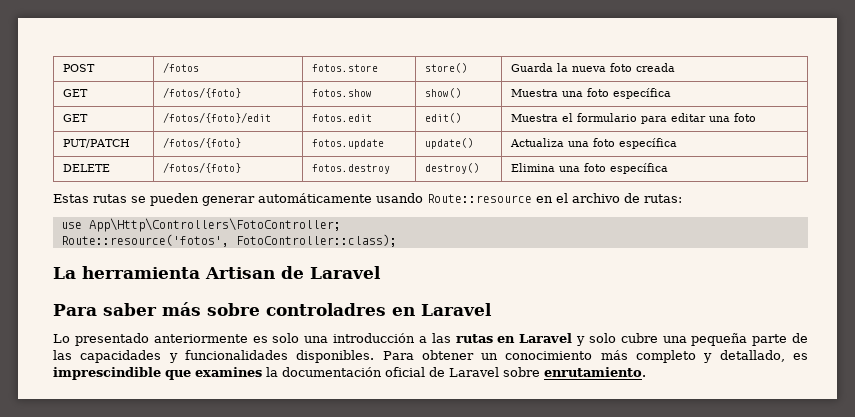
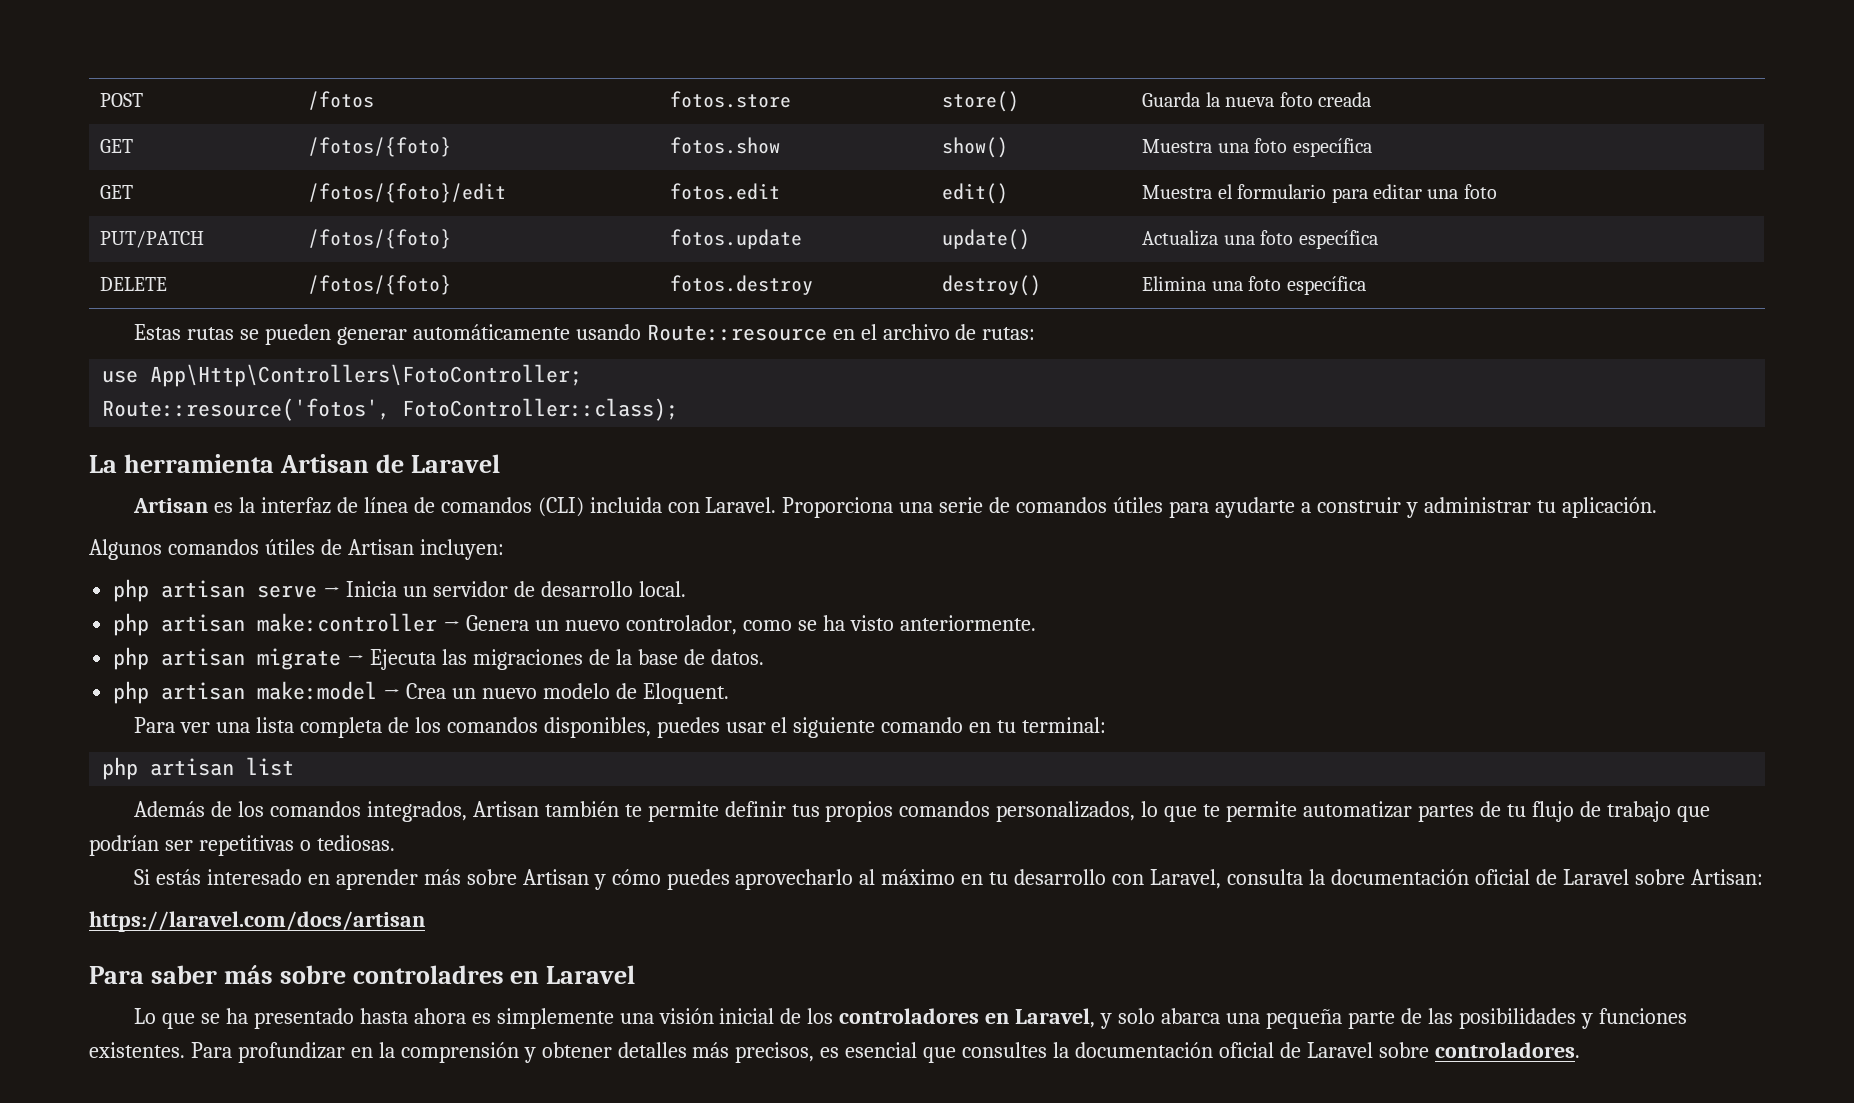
(381, 272) none -> [133,497,1657,518] [89,539,504,560] [113,579,686,602] [113,613,1036,636] [113,647,764,670] [113,681,729,704] [134,717,1107,738] [102,757,295,780] [134,801,1710,822] [89,835,395,856] [134,869,1763,890] [89,911,425,932] // Artisan es la interfaz de línea de comandos (CLI) incluida con Laravel. Proporciona una serie de comandos útiles para ayudarte a construir y administrar tu aplicación. // Algunos comandos útiles de Artisan incluyen: // php artisan serve → Inicia un servidor de desarrollo local. // php artisan make:controller → Genera un nuevo controlador, como se ha visto anteriormente. // php artisan migrate → Ejecuta las migraciones de la base de datos. // php artisan make:model → Crea un nuevo modelo de Eloquent. // Para ver una lista completa de los comandos disponibles, puedes usar el siguiente comando en tu terminal: // php artisan list // Además de los comandos integrados, Artisan también te permite definir tus propios comandos personalizados, lo que te permite automatizar partes de tu flujo de trabajo que podrían ser repetitivas o tediosas. // Si estás interesado en aprender más sobre Artisan y cómo puedes aprovecharlo al máximo en tu desarrollo con Laravel, consulta la documentación oficial de Laravel sobre Artisan: // https://laravel.com/docs/artisan
[74,333,573,346] presentado anteriormente es solo una introducción a las rutas en Laravel -> [162,1008,1096,1029] que se ha presentado hasta ahora es simplemente una visión inicial de los controladores en Laravel,
[620,333,658,343] cubre -> [1161,1008,1221,1024] abarca
[80,350,808,363] [53,367,646,380] capacidades y funcionalidades disponibles. Para obtener un conocimiento más completo y detallado, es imprescindible que examines la documentación oficial de Laravel sobre enrutamiento. -> [1458,1008,1687,1029] [89,1042,1580,1063] posibilidades y funciones existentes. Para profundizar en la comprensión y obtener detalles más precisos, es esencial que consultes la documentación oficial de Laravel sobre controladores.

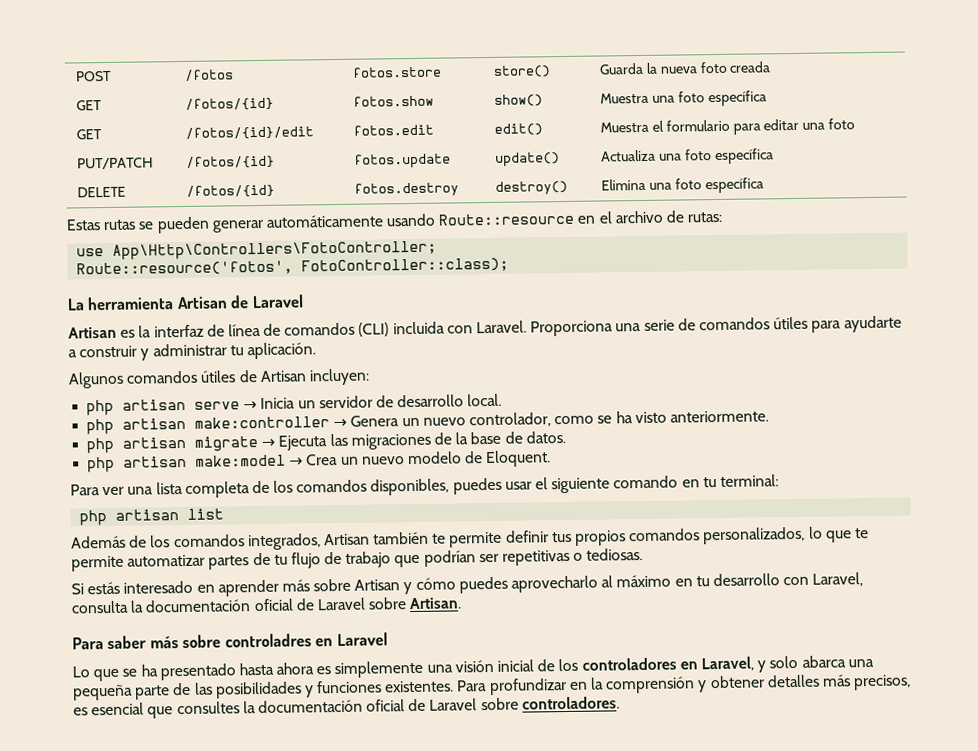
[308,137,452,157] /fotos/{foto} -> [185,97,275,111] /fotos/{id}
[308,183,507,203] /fotos/{foto}/edit -> [185,126,315,140] /fotos/{id}/edit
[308,229,452,249] /fotos/{foto} -> [186,155,276,169] /fotos/{id}
[308,275,452,295] /fotos/{foto} -> [186,184,276,198] /fotos/{id}
[1690,869,1763,885] [89,911,425,932] Artisan: // https://laravel.com/docs/artisan -> [409,597,463,610] Artisan.

